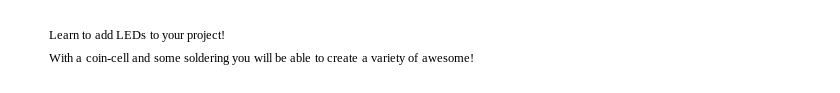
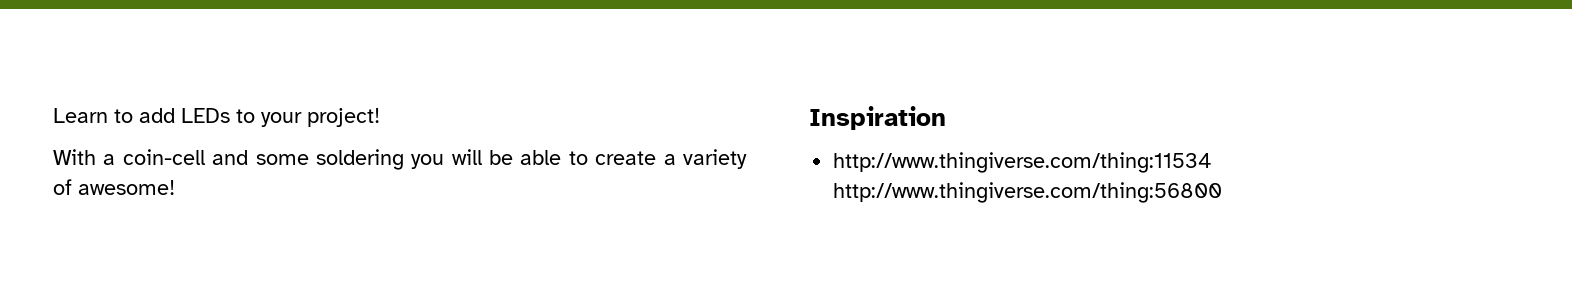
(474, 58) none -> [809,106,946,130] [833,152,1213,173] [833,182,1223,203] // Inspiration // http://www.thingiverse.com/thing:11534 http://www.thingiverse.com/thing:56800

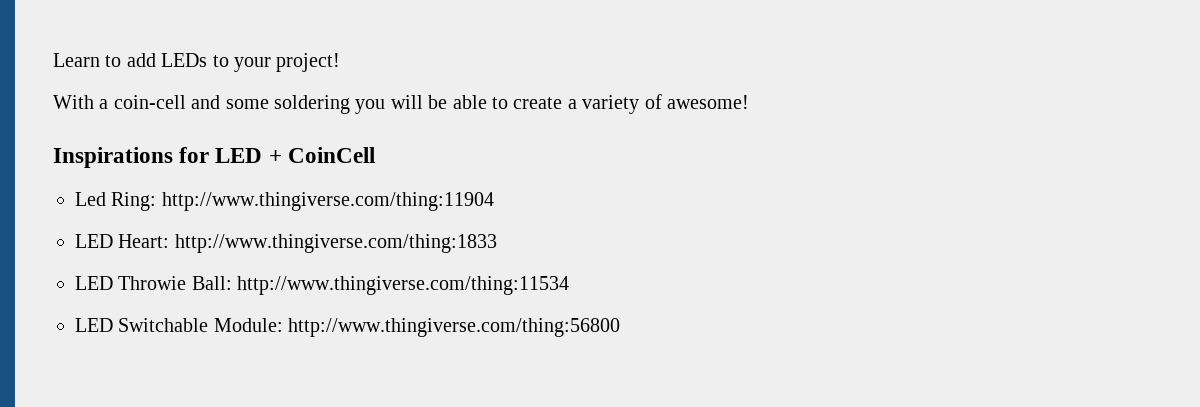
[809,106,946,130] [833,152,1213,173] Inspiration // http://www.thingiverse.com/thing:11534 -> [53,147,375,168] [75,192,494,211] [75,234,497,253] [75,276,570,295] [75,318,283,332] Inspirations for LED + CoinCell // Led Ring: http://www.thingiverse.com/thing:11904 // LED Heart: http://www.thingiverse.com/thing:1833 // LED Throwie Ball: http://www.thingiverse.com/thing:11534 // LED Switchable Module:

